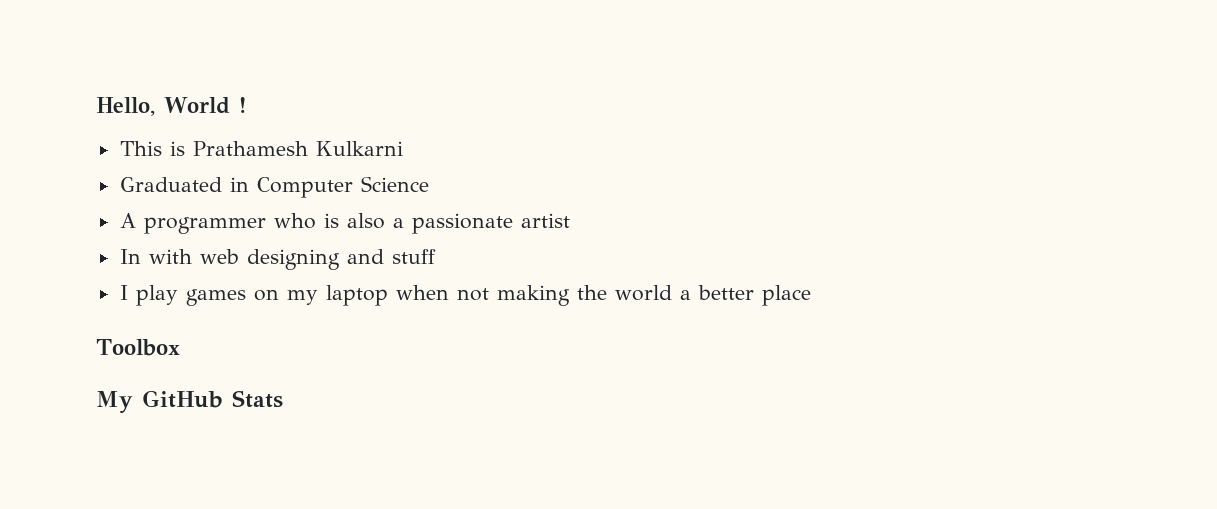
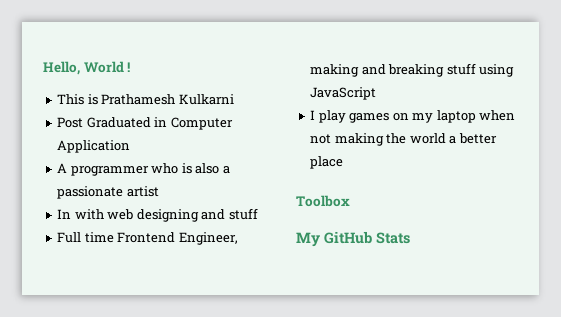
(403, 148) none -> [57,117,84,128] Post
[360,176,429,192] Science -> [57,140,131,153] Application
(436, 256) none -> [57,232,238,245] [310,63,515,77] [310,87,377,100] // Full time Frontend Engineer, making and breaking stuff using JavaScript

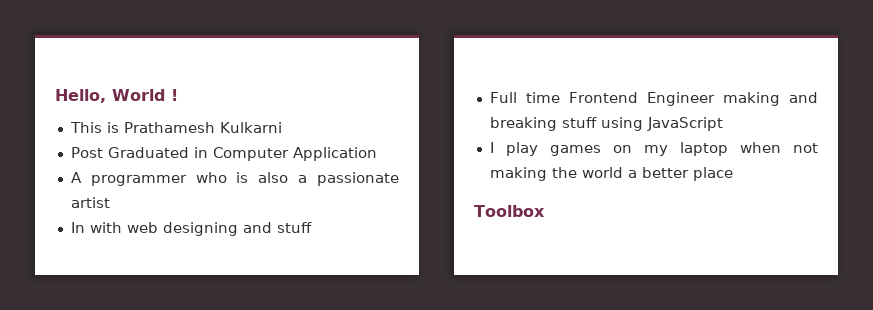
[178,232,238,245] Engineer, -> [646,92,715,106] Engineer
[296,231,410,247] // My GitHub Stats -> (545, 211) none

